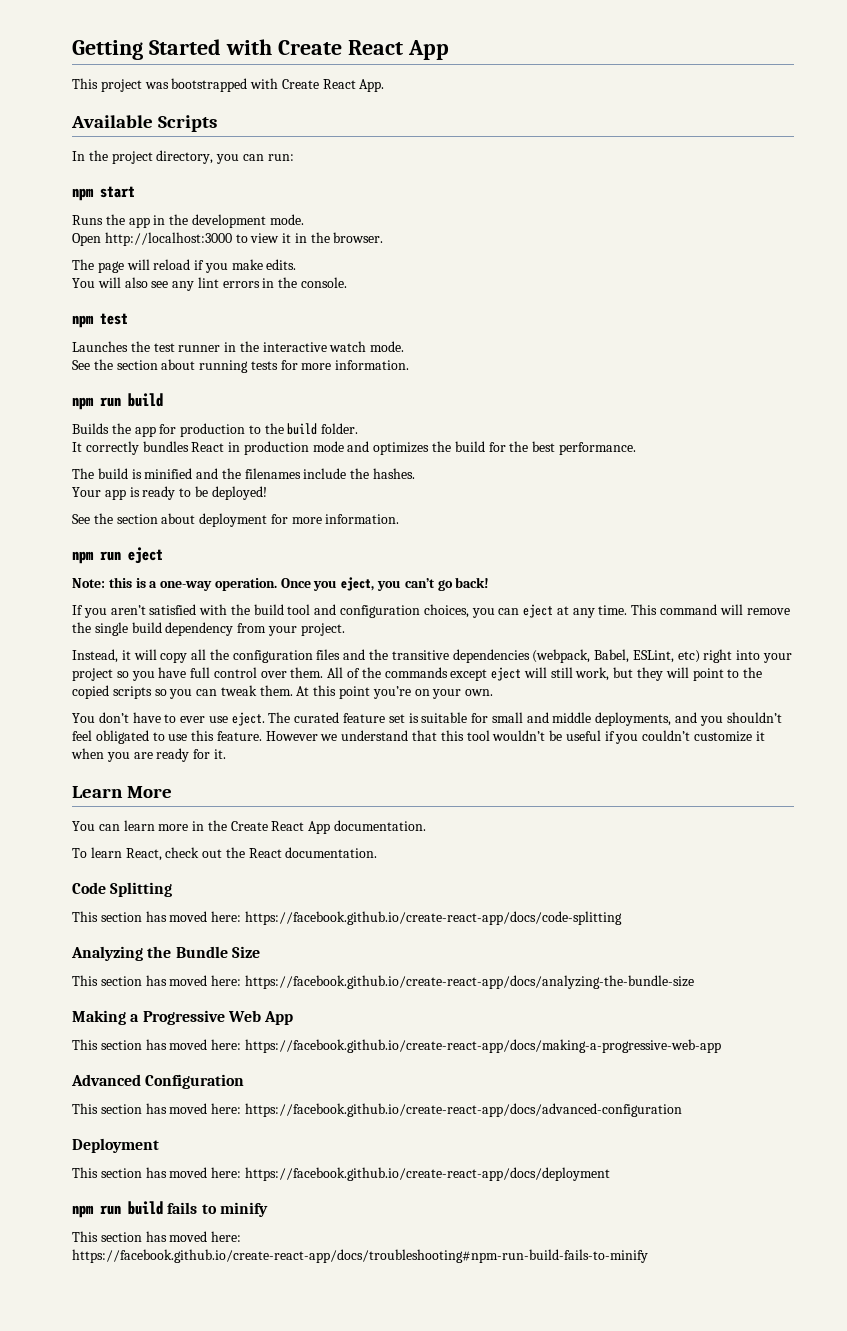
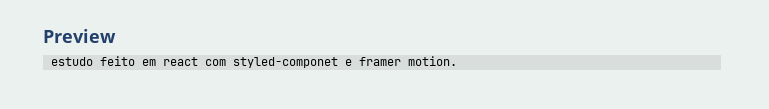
[72,39,449,60] [72,78,385,92] [71,115,218,132] [72,150,294,164] [72,186,135,201] [72,214,304,228] [72,232,384,246] [72,259,297,273] [72,277,348,291] [72,313,128,328] [72,341,405,352] [72,359,410,373] [72,393,163,410] [72,423,359,437] [72,441,636,455] [72,468,416,479] [72,486,267,500] [72,513,400,527] [72,547,163,564] [72,577,490,591] [72,604,790,618] [72,622,345,636] [72,649,793,663] [72,667,763,681] [72,685,494,699] [72,712,782,726] [72,730,765,744] [71,748,226,762] [72,786,173,798] [72,820,427,834] [72,847,378,861] [72,882,173,897] [72,911,622,925] [71,946,260,961] [72,975,694,989] [72,1010,294,1025] [72,1039,721,1053] [71,1074,245,1089] [72,1103,682,1117] [72,1138,159,1153] [72,1167,610,1181] [72,1201,268,1218] [72,1231,242,1242] [72,1249,648,1263] Getting Started with Create React App // This project was bootstrapped with Create React App. // Available Scripts // In the project directory, you can run: // npm start // Runs the app in the development mode. // Open http://localhost:3000 to view it in the browser. // The page will reload if you make edits. // You will also see any lint errors in the console. // npm test // Launches the test runner in the interactive watch mode. // See the section about running tests for more information. // npm run build // Builds the app for production to the build folder. // It correctly bundles React in production mode and optimizes the build for the best performance. // The build is minified and the filenames include the hashes. // Your app is ready to be deployed! // See the section about deployment for more information. // npm run eject // Note: this is a one-way operation. Once you eject, you can’t go back! // If you aren’t satisfied with the build tool and configuration choices, you can eject at any time. This command will remove the single build dependency from your project. // Instead, it will copy all the configuration files and the transitive dependencies (webpack, Babel, ESLint, etc) right into your project so you have full control over them. All of the commands except eject will still work, but they will point to the copied scripts so you can tweak them. At this point you’re on your own. // You don’t have to ever use eject. The curated feature set is suitable for small and middle deployments, and you shouldn’t feel obligated to use this feature. However we understand that this tool wouldn’t be useful if you couldn’t customize it when you are ready for it. // Learn More // You can learn more in the Create React App documentation. // To learn React, check out the React documentation. // Code Splitting // This section has moved here: https://facebook.github.io/create-react-app/docs/code-splitting // Analyzing the Bundle Size // This section has moved here: https://facebook.github.io/create-react-app/docs/analyzing-the-bundle-size // Making a Progressive Web App // This section has moved here: https://facebook.github.io/create-react-app/docs/making-a-progressive-web-app // Advanced Configuration // This section has moved here: https://facebook.github.io/create-react-app/docs/advanced-configuration // Deployment // This section has moved here: https://facebook.github.io/create-react-app/docs/deployment // npm run build fails to minify // This section has moved here: https://facebook.github.io/create-react-app/docs/troubleshooting#npm-run-build-fails-to-minify -> [43,29,116,43] [50,56,457,68] Preview // estudo feito em react com styled-componet e framer motion.

